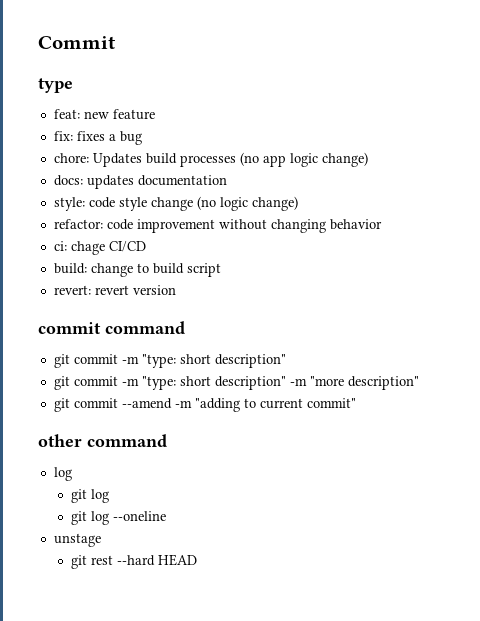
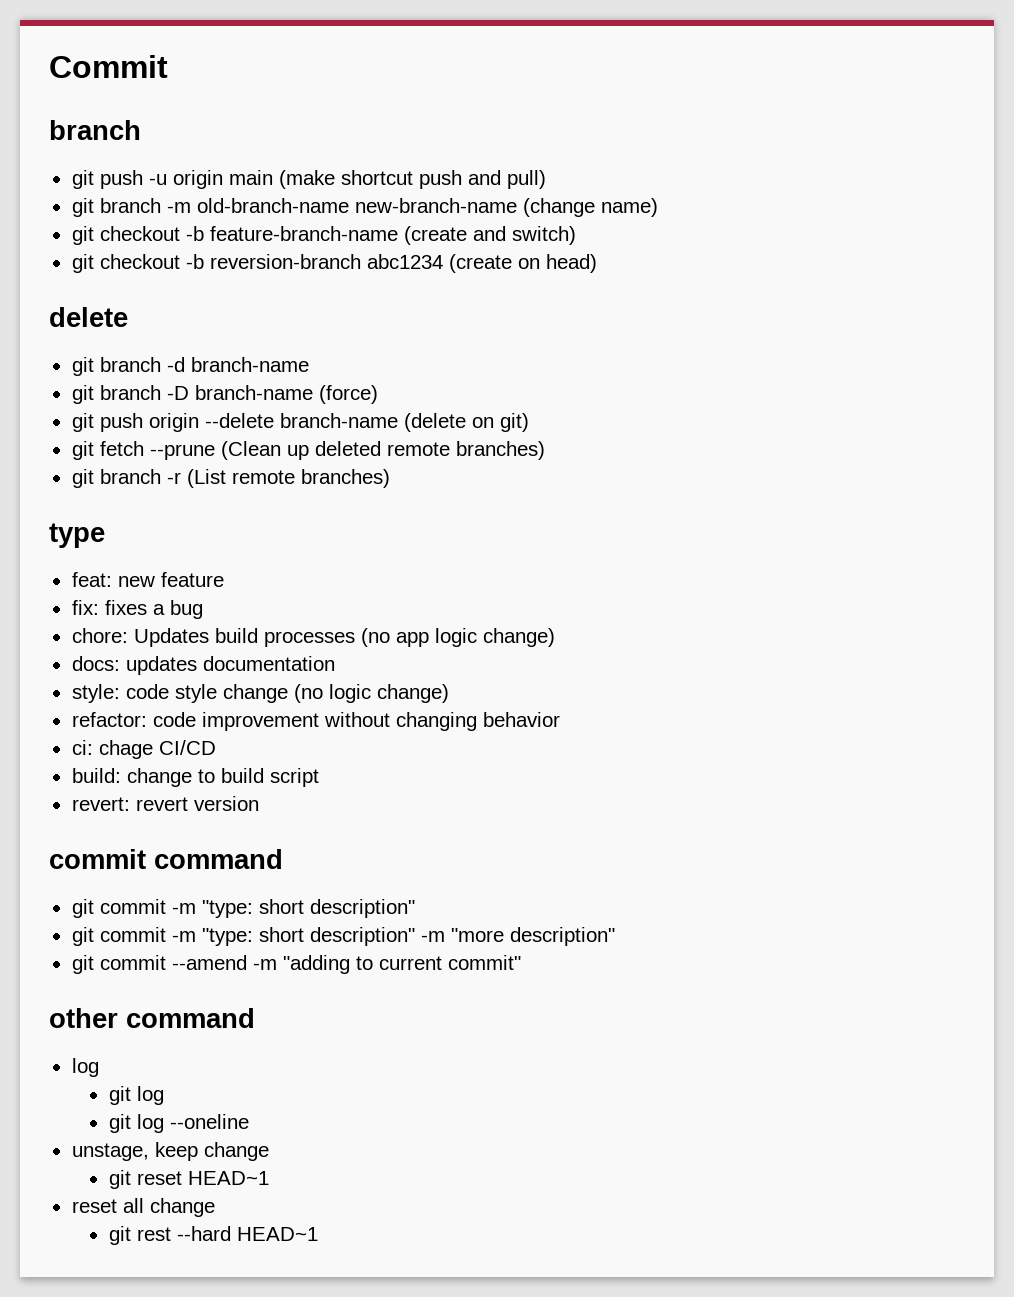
(115, 42) none -> [49,120,141,140] [71,170,546,189] [71,198,658,217] [71,226,576,245] [71,254,597,273] [49,307,128,327] [71,357,309,376] [71,385,378,404] [71,413,529,432] [71,441,545,460] [71,469,390,488] // branch // git push -u origin main (make shortcut push and pull) // git branch -m old-branch-name new-branch-name (change name) // git checkout -b feature-branch-name (create and switch) // git checkout -b reversion-branch abc1234 (create on head) // delete // git branch -d branch-name // git branch -D branch-name (force) // git push origin --delete branch-name (delete on git) // git fetch --prune (Clean up deleted remote branches) // git branch -r (List remote branches)
[53,533,101,547] unstage -> [71,1142,269,1161] [108,1170,269,1189] [71,1198,215,1217] unstage, keep change // git reset HEAD~1 // reset all change
[158,554,198,566] HEAD -> [236,1227,318,1241] HEAD~1

